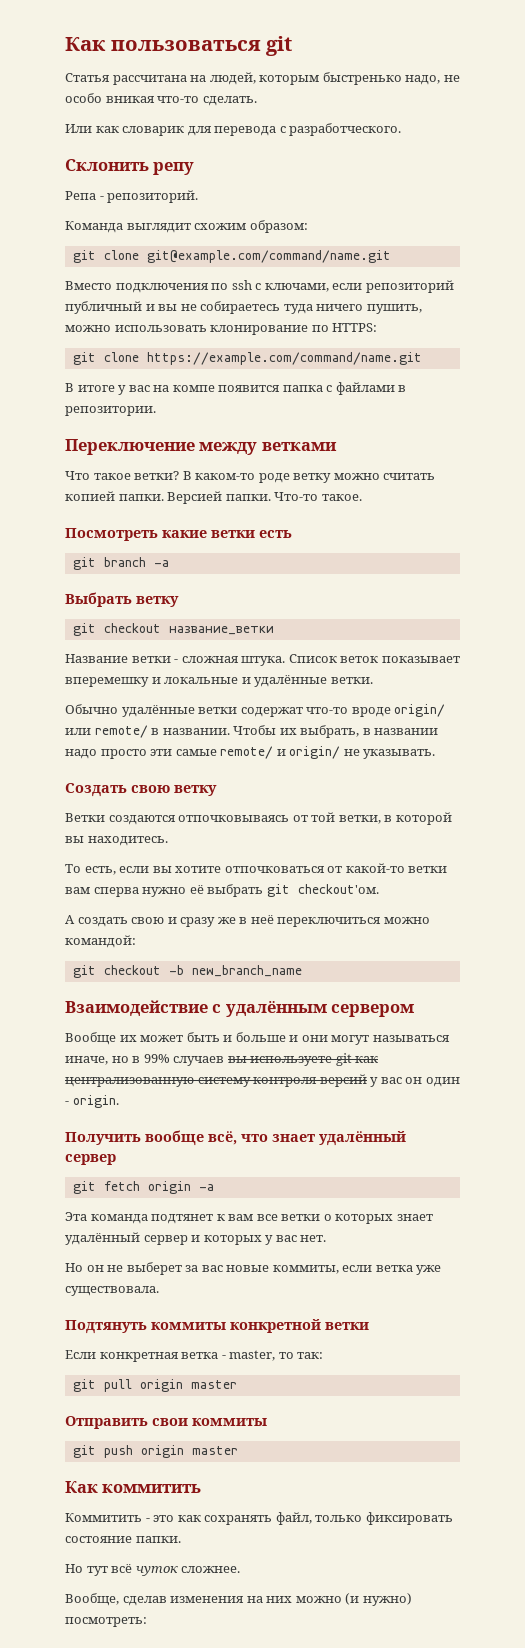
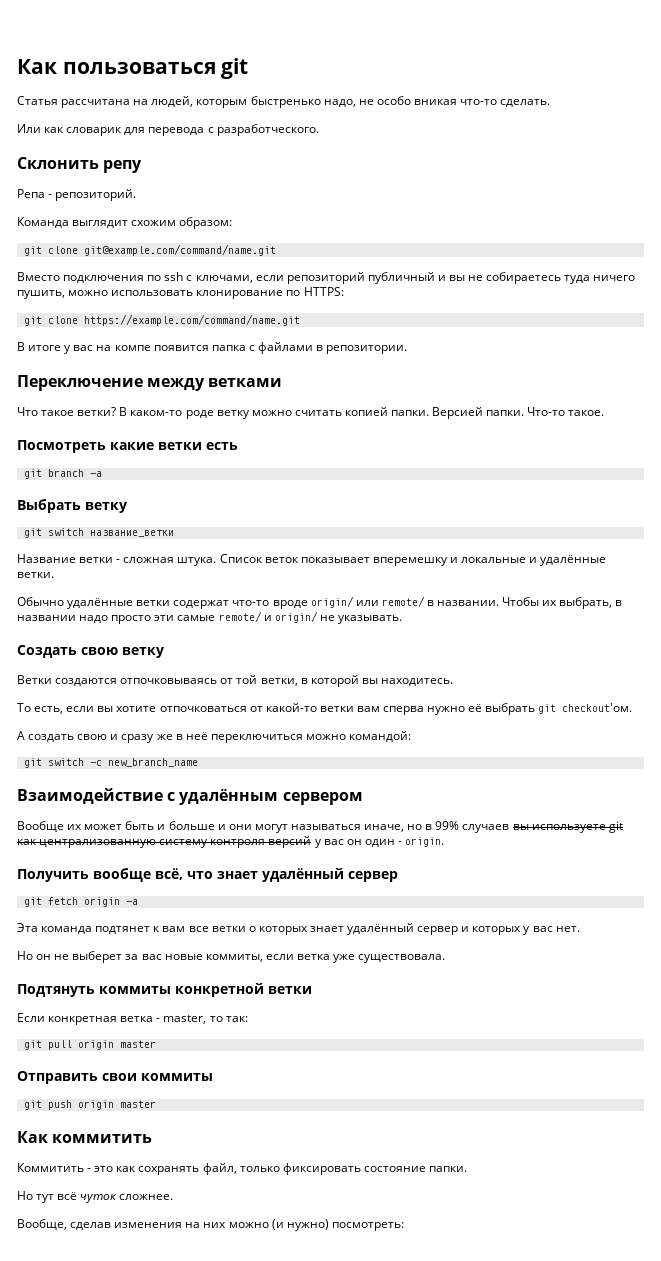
[103,623,161,633] checkout -> [47,528,84,536] switch
[103,965,184,975] checkout -b -> [47,758,102,766] switch -c

